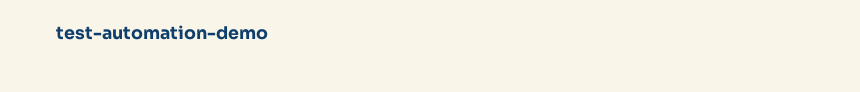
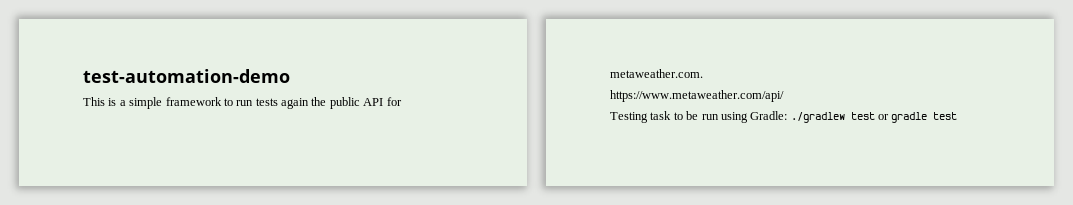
(268, 32) none -> [83,97,402,109] [610,69,703,78] [610,90,784,102] [610,111,958,123] // This is a simple framework to run tests again the public API for metaweather.com. // https://www.metaweather.com/api/ // Testing task to be run using Gradle: ./gradlew test or gradle test

